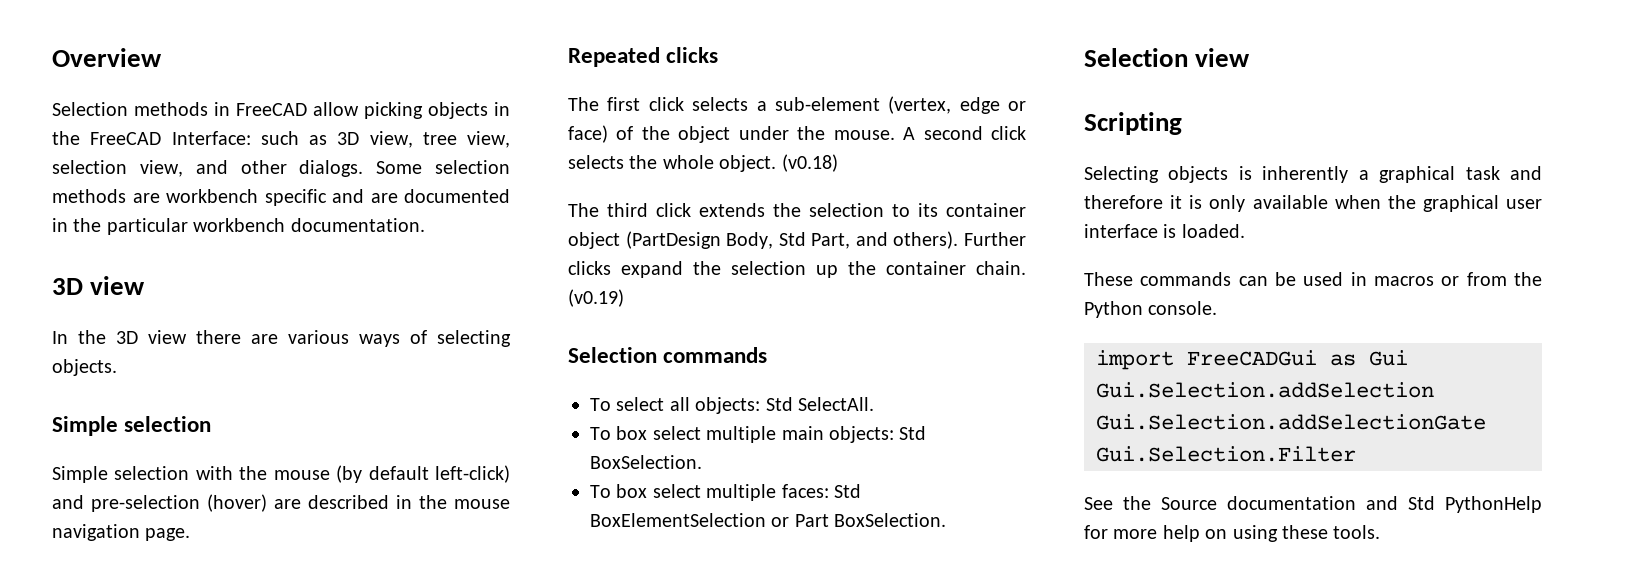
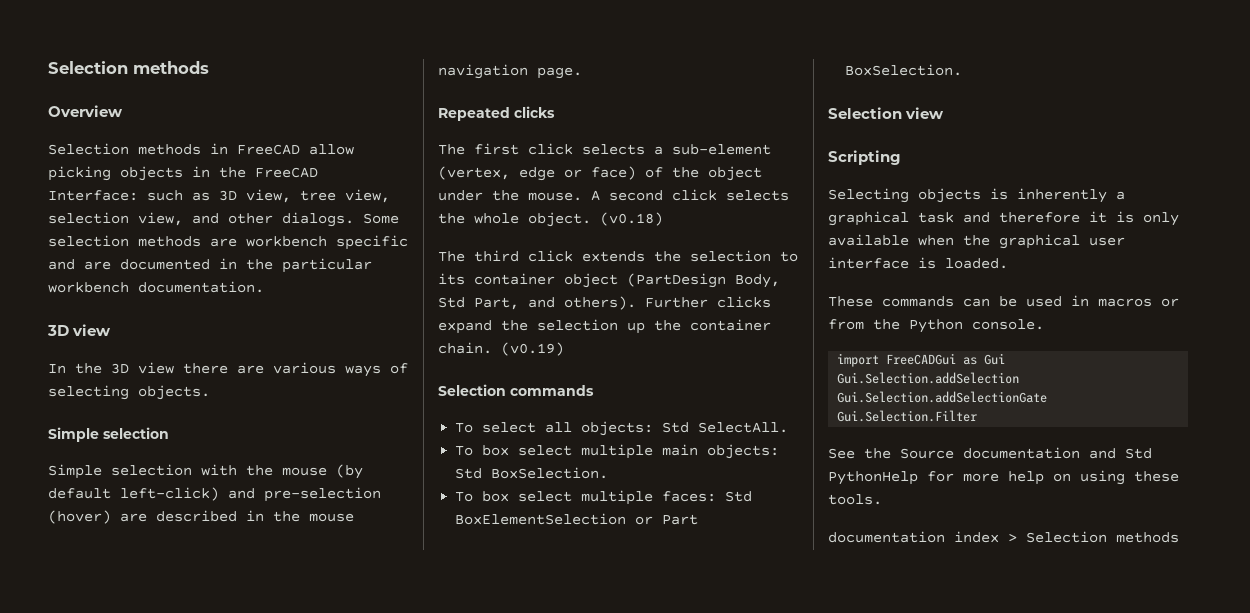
(52, 57) none -> [48,61,209,74] Selection methods //
(1381, 532) none -> [828,531,1179,543] // documentation index > Selection methods

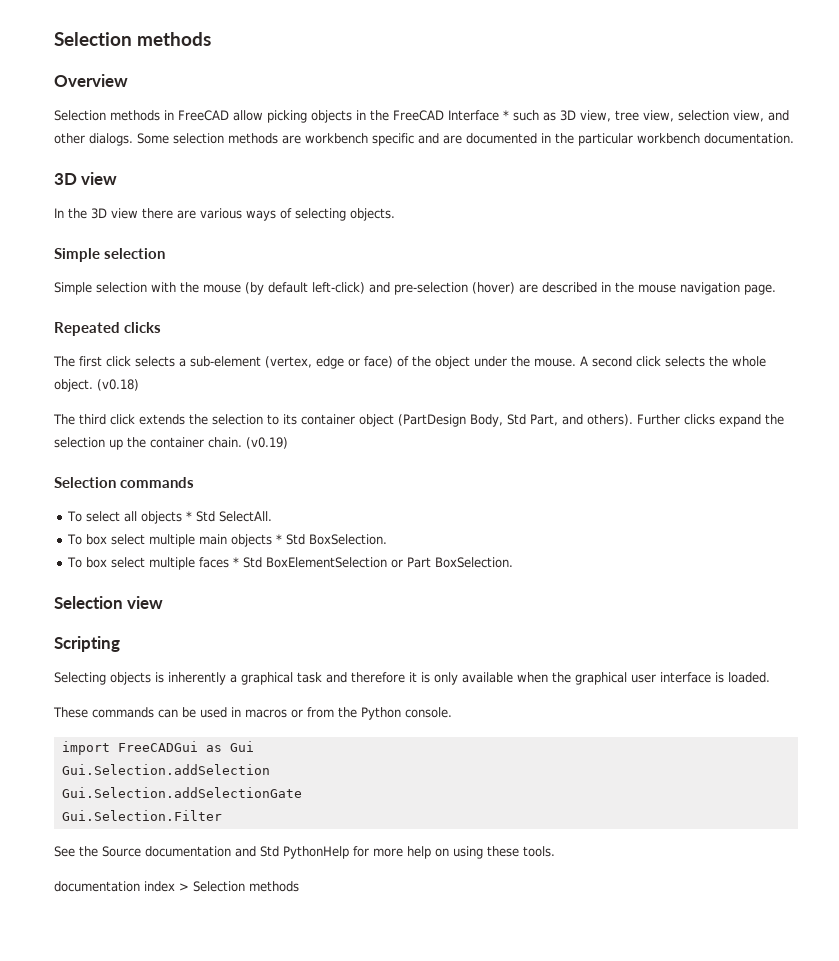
[48,190,138,201] Interface: -> [448,110,509,121] Interface *
[581,421,654,436] objects: -> [141,511,193,524] objects *
[707,444,780,459] objects: -> [231,534,283,547] objects *
[662,491,717,502] faces: -> [199,557,240,568] faces *

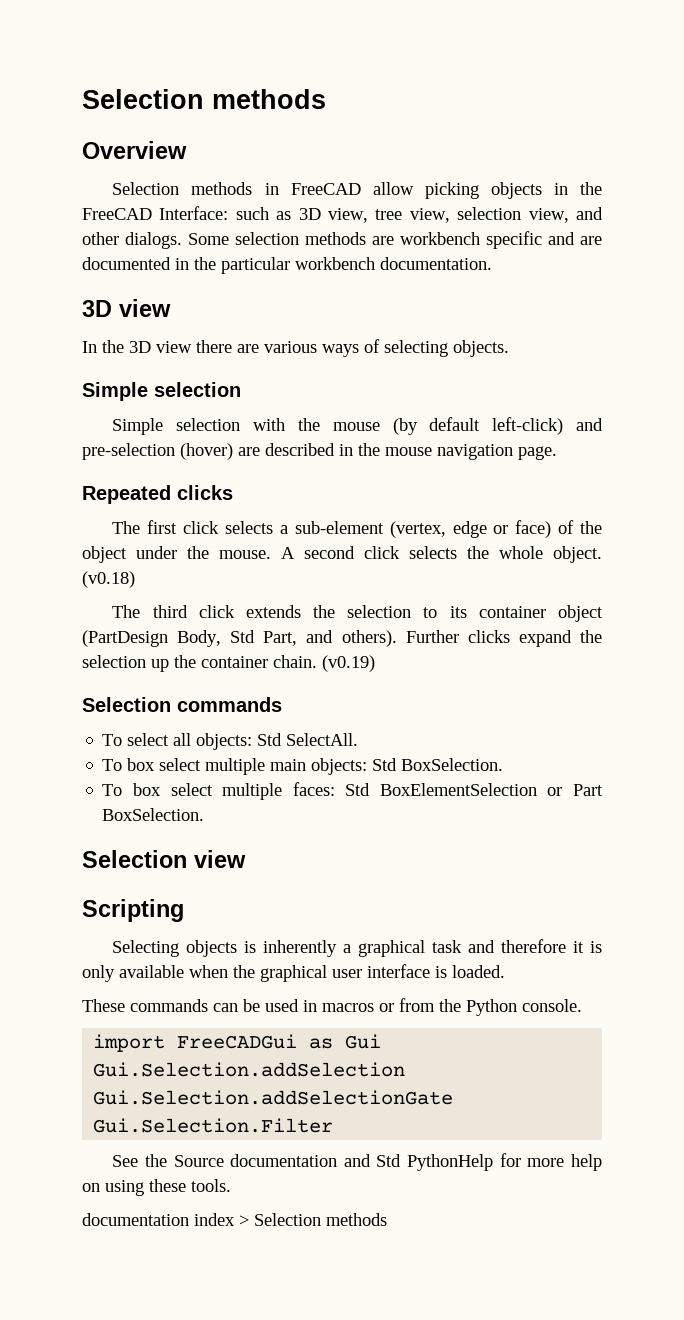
[448,110,509,121] Interface * -> [159,206,229,220] Interface:
[141,511,193,524] objects * -> [196,733,253,750] objects:
[231,534,283,547] objects * -> [311,758,368,775] objects:
[199,557,240,568] faces * -> [292,782,335,796] faces:

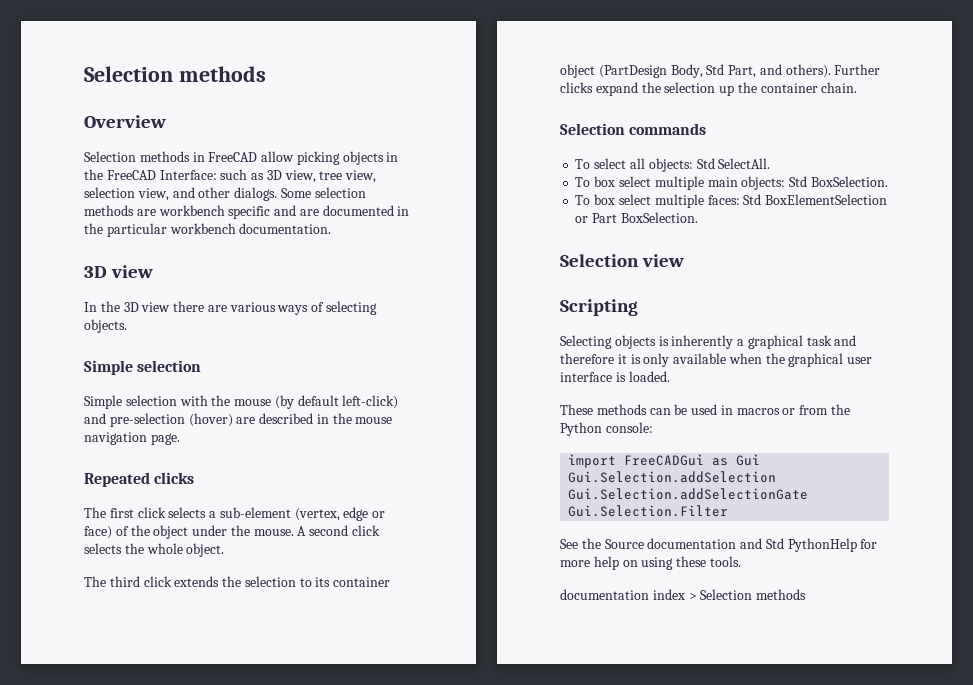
[82,571,135,588] (v0.18) -> (225, 550) none
[322,655,375,672] (v0.19) -> (858, 87) none
[130,999,208,1012] commands -> [596,404,647,415] methods
[522,999,582,1012] console. -> [605,422,653,433] console:

